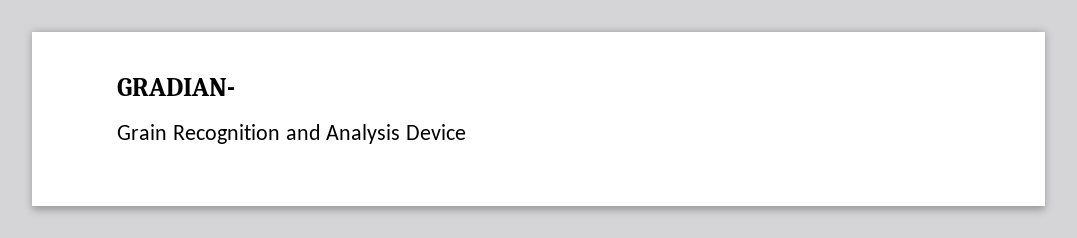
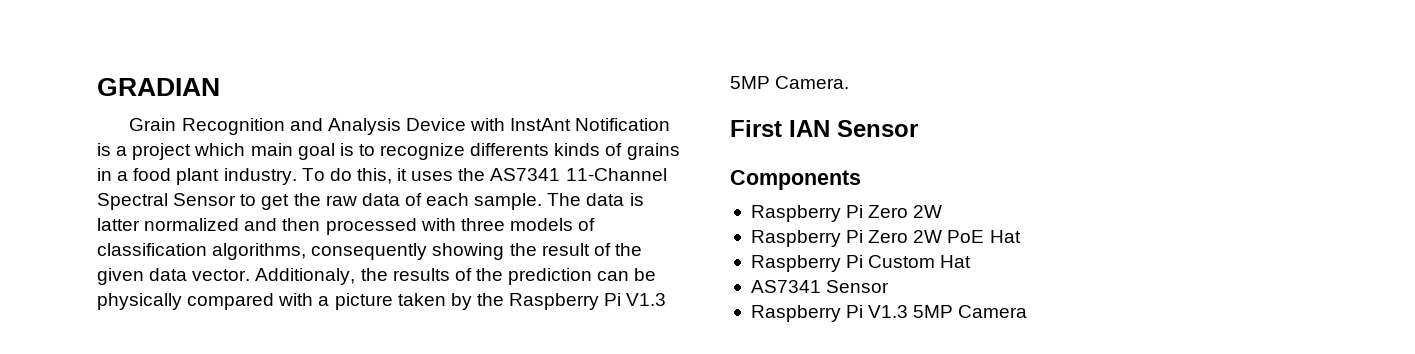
[117,78,235,96] GRADIAN- -> [97,78,220,96] GRADIAN
(467, 132) none -> [470,118,671,131] [97,143,680,160] [97,168,667,185] [97,193,644,210] [97,218,596,235] [97,243,642,260] [97,268,657,285] [97,293,667,310] [730,76,850,89] [730,120,918,137] [730,170,861,190] [750,205,943,222] [750,230,1021,247] [750,255,972,272] [750,280,890,293] [750,305,1028,322] with InstAnt Notification is a project which main goal is to recognize differents kinds of grains in a food plant industry. To do this, it uses the AS7341 11-Channel Spectral Sensor to get the raw data of each sample. The data is latter normalized and then processed with three models of classification algorithms, consequently showing the result of the given data vector. Additionaly, the results of the prediction can be physically compared with a picture taken by the Raspberry Pi V1.3 5MP Camera. // First IAN Sensor // Components // Raspberry Pi Zero 2W // Raspberry Pi Zero 2W PoE Hat // Raspberry Pi Custom Hat // AS7341 Sensor // Raspberry Pi V1.3 5MP Camera

